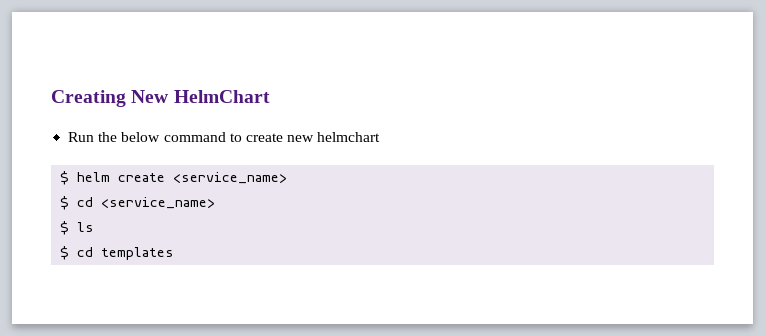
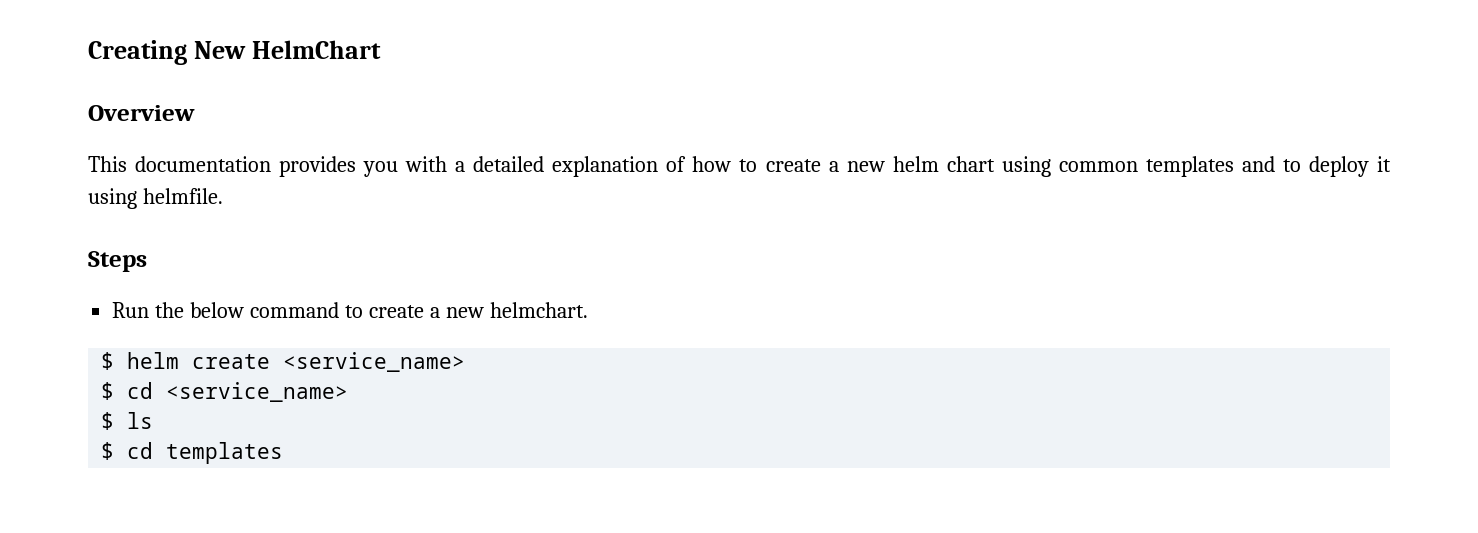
(270, 96) none -> [88,105,195,121] [88,156,1391,177] [88,188,223,209] [88,251,147,272] // Overview // This documentation provides you with a detailed explanation of how to create a new helm chart using common templates and to deploy it using helmfile. // Steps
[287,132,381,142] new helmchart -> [429,302,588,318] a new helmchart.

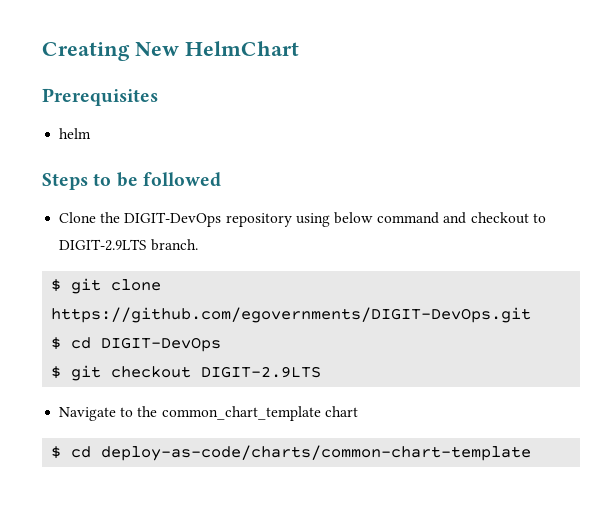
[88,105,195,121] [88,156,1391,177] [88,188,223,209] [88,251,147,272] [112,302,588,318] [101,352,466,372] [101,382,349,402] [101,412,154,430] [101,442,284,464] Overview // This documentation provides you with a detailed explanation of how to create a new helm chart using common templates and to deploy it using helmfile. // Steps // Run the below command to create a new helmchart. // $ helm create <service_name> // $ cd <service_name> // $ ls // $ cd templates -> [42,88,158,106] [59,128,92,139] [42,172,221,190] [59,212,546,227] [59,239,199,251] [51,278,162,294] [51,307,532,323] [51,337,222,352] [51,365,322,381] [59,406,358,421] [51,445,532,461] Prerequisites // helm // Steps to be followed // Clone the DIGIT-DevOps repository using below command and checkout to DIGIT-2.9LTS branch. // $ git clone https://github.com/egovernments/DIGIT-DevOps.git // $ cd DIGIT-DevOps // $ git checkout DIGIT-2.9LTS // Navigate to the common_chart_template chart // $ cd deploy-as-code/charts/common-chart-template

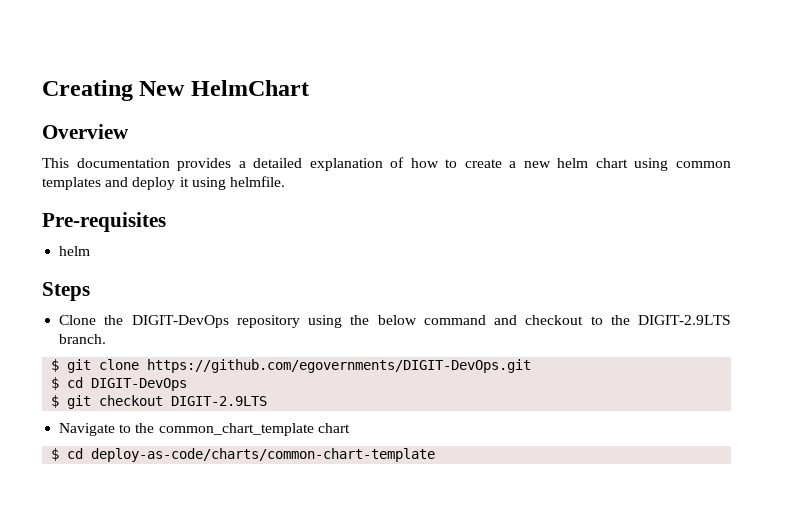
[42,88,158,106] Prerequisites -> [42,124,129,139] [42,157,732,171] [42,176,285,190] [42,212,166,232] Overview // This documentation provides a detailed explanation of how to create a new helm chart using common templates and deploy it using helmfile. // Pre-requisites
[93,172,221,187] to be followed -> (90, 291) none
(330, 220) none -> [350,315,370,325] the
(546, 218) none -> [610,315,630,325] the

